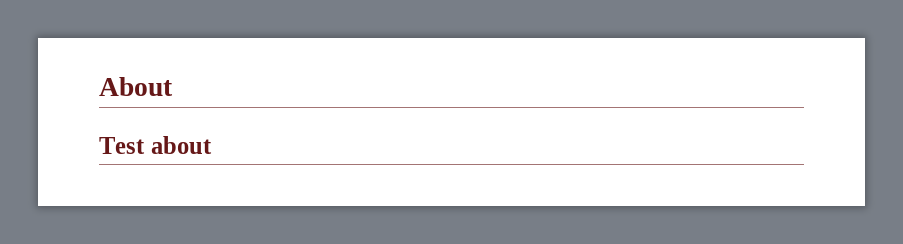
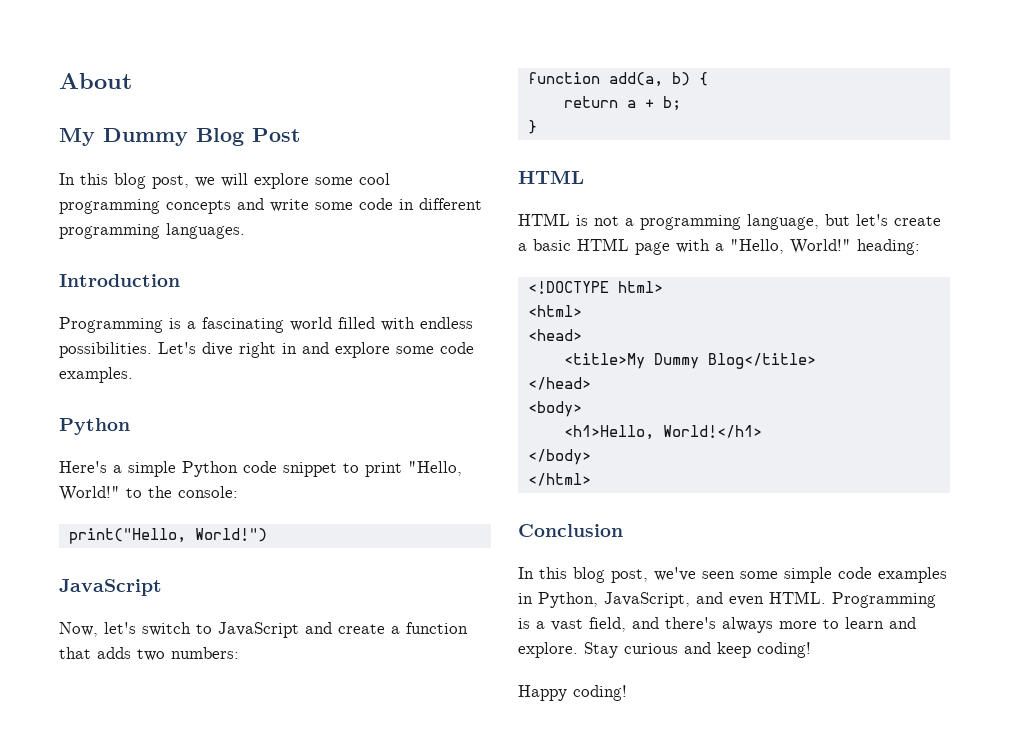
[99,136,212,154] Test about -> [59,128,300,146] [59,173,390,189] [59,198,482,214] [59,223,245,239] [59,274,180,287] [59,317,473,333] [59,342,474,358] [59,367,133,383] [59,418,130,435] [59,461,462,477] [59,486,238,501] [68,528,267,544] [59,579,162,596] [59,622,468,638] [59,647,239,661] [527,72,708,87] [563,96,681,111] [527,120,537,134] [518,170,584,184] [518,213,941,230] [518,238,920,255] [527,281,663,294] [527,305,582,317] [527,329,582,341] [563,353,816,369] [527,377,591,390] [527,401,582,417] [563,425,762,440] [527,449,591,465] [527,473,591,486] [518,524,623,537] [518,567,947,583] [518,591,936,608] [518,617,916,633] [518,642,811,658] [518,685,627,701] My Dummy Blog Post // In this blog post, we will explore some cool programming concepts and write some code in different programming languages. // Introduction // Programming is a fascinating world filled with endless possibilities. Let's dive right in and explore some code examples. // Python // Here's a simple Python code snippet to print "Hello, World!" to the console: // print("Hello, World!") // JavaScript // Now, let's switch to JavaScript and create a function that adds two numbers: // function add(a, b) { // return a + b; // } // HTML // HTML is not a programming language, but let's create a basic HTML page with a "Hello, World!" heading: // <!DOCTYPE html> // <html> // <head> // <title>My Dummy Blog</title> // </head> // <body> // <h1>Hello, World!</h1> // </body> // </html> // Conclusion // In this blog post, we've seen some simple code examples in Python, JavaScript, and even HTML. Programming is a vast field, and there's always more to learn and explore. Stay curious and keep coding! // Happy coding!

